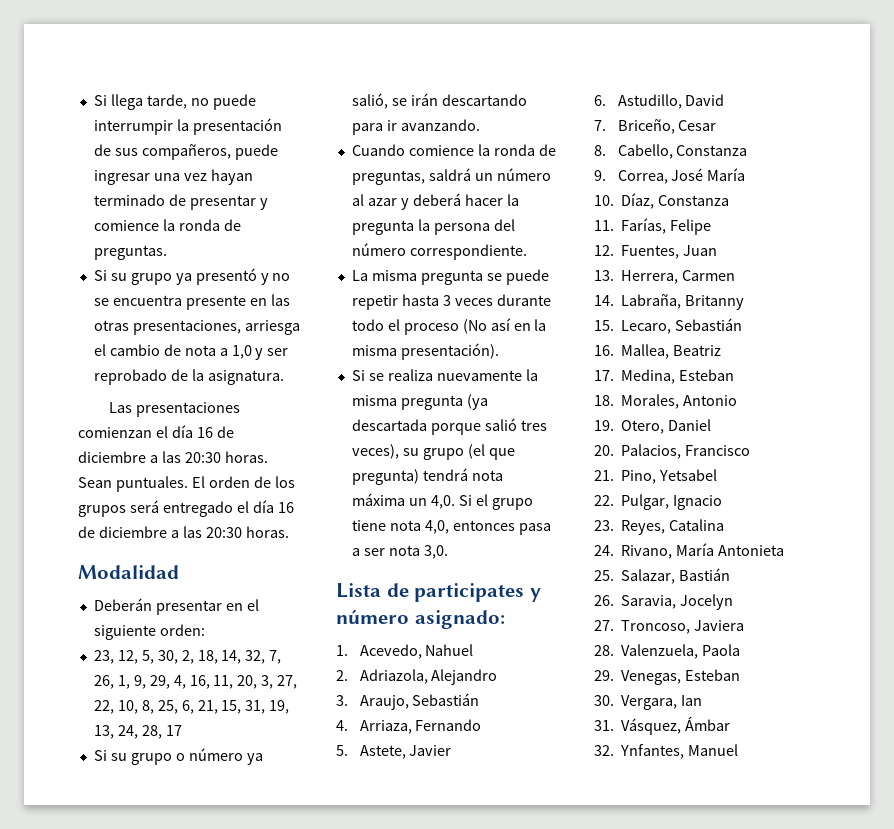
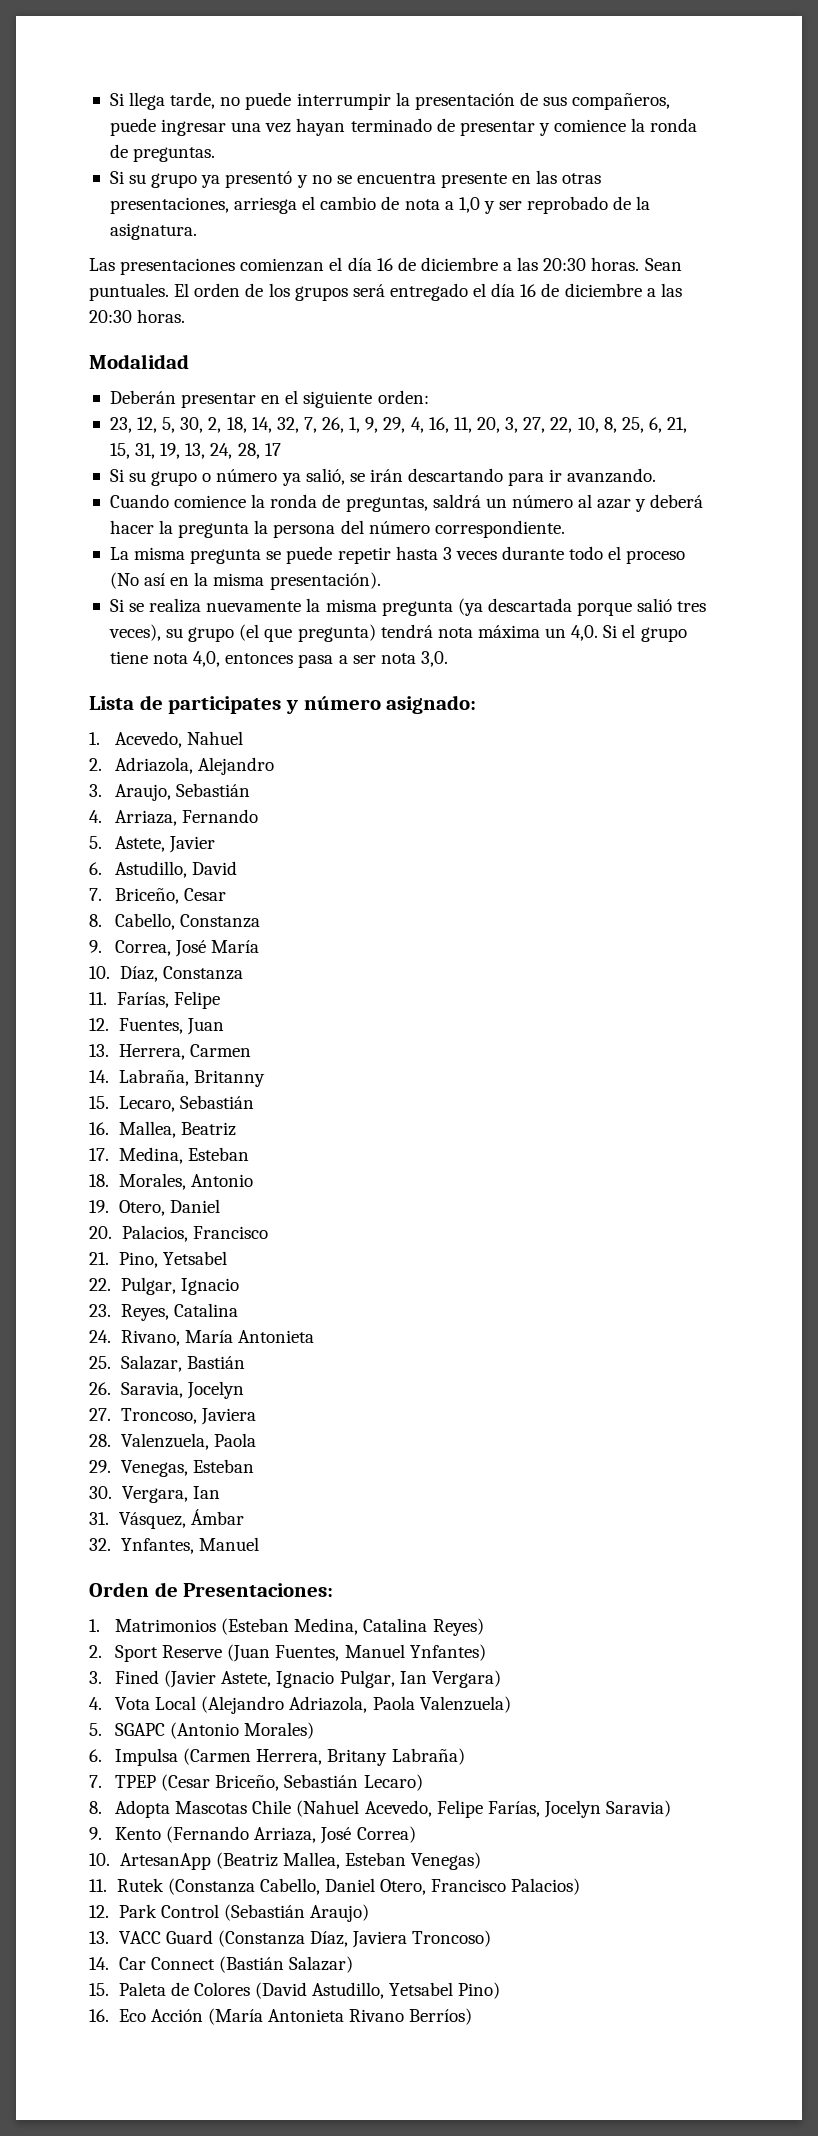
(739, 750) none -> [89,1582,334,1597] [89,1618,484,1636] [89,1644,486,1662] [89,1670,501,1688] [89,1696,511,1714] [89,1722,315,1739] [89,1748,465,1766] [89,1774,423,1791] [89,1800,672,1818] [89,1826,416,1844] [89,1852,482,1870] [89,1878,581,1895] [89,1904,369,1922] [89,1930,492,1948] [89,1956,353,1973] [89,1982,501,1999] [89,2008,473,2025] // Orden de Presentaciones: // 1. Matrimonios (Esteban Medina, Catalina Reyes) // 2. Sport Reserve (Juan Fuentes, Manuel Ynfantes) // 3. Fined (Javier Astete, Ignacio Pulgar, Ian Vergara) // 4. Vota Local (Alejandro Adriazola, Paola Valenzuela) // 5. SGAPC (Antonio Morales) // 6. Impulsa (Carmen Herrera, Britany Labraña) // 7. TPEP (Cesar Briceño, Sebastián Lecaro) // 8. Adopta Mascotas Chile (Nahuel Acevedo, Felipe Farías, Jocelyn Saravia) // 9. Kento (Fernando Arriaza, José Correa) // 10. ArtesanApp (Beatriz Mallea, Esteban Venegas) // 11. Rutek (Constanza Cabello, Daniel Otero, Francisco Palacios) // 12. Park Control (Sebastián Araujo) // 13. VACC Guard (Constanza Díaz, Javiera Troncoso) // 14. Car Connect (Bastián Salazar) // 15. Paleta de Colores (David Astudillo, Yetsabel Pino) // 16. Eco Acción (María Antonieta Rivano Berríos)

